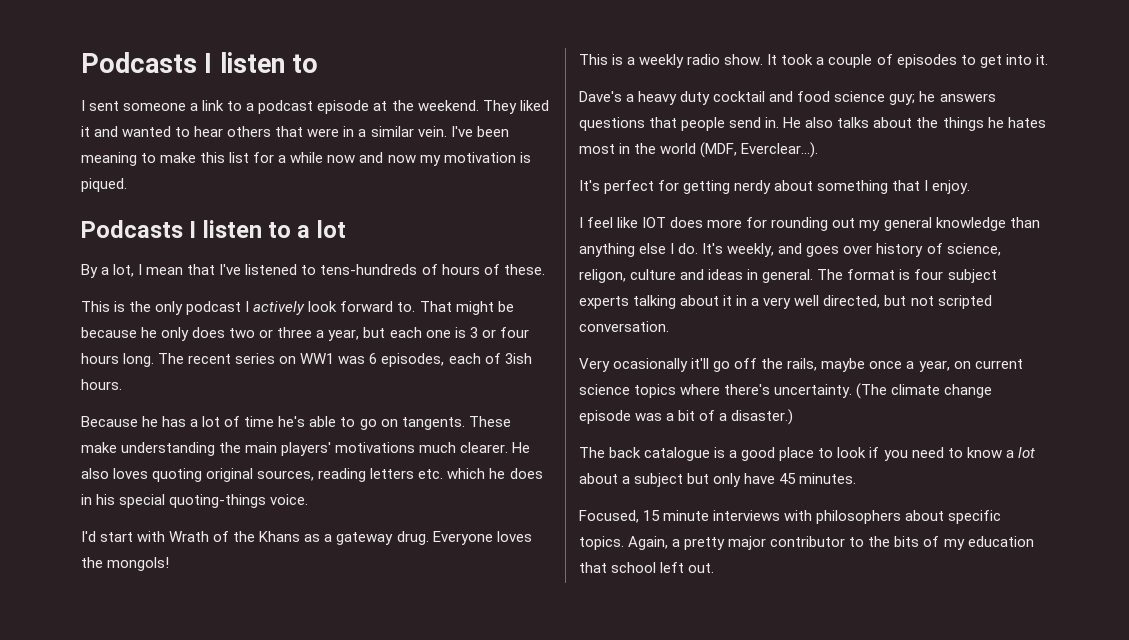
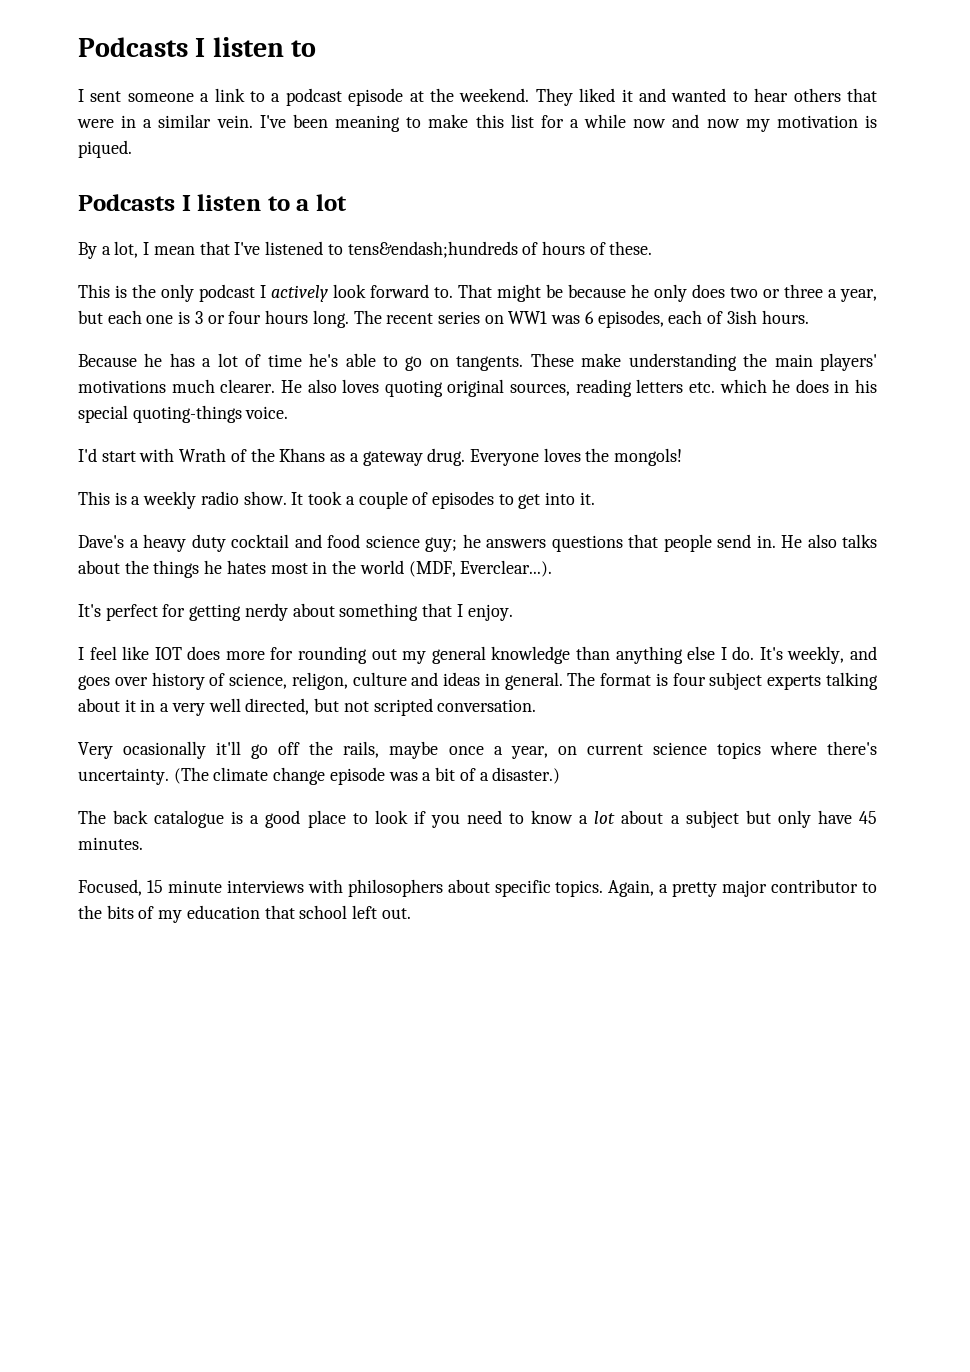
[320,264,418,275] tens-hundreds -> [347,241,518,258] tens&endash;hundreds

